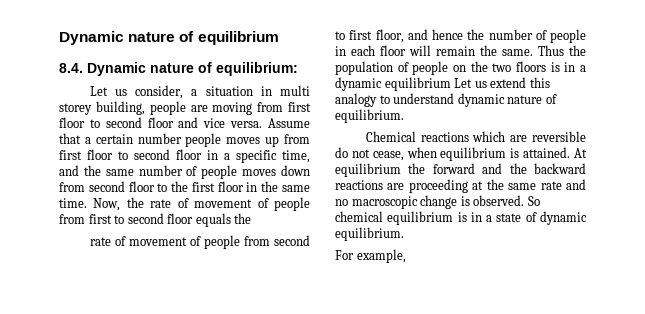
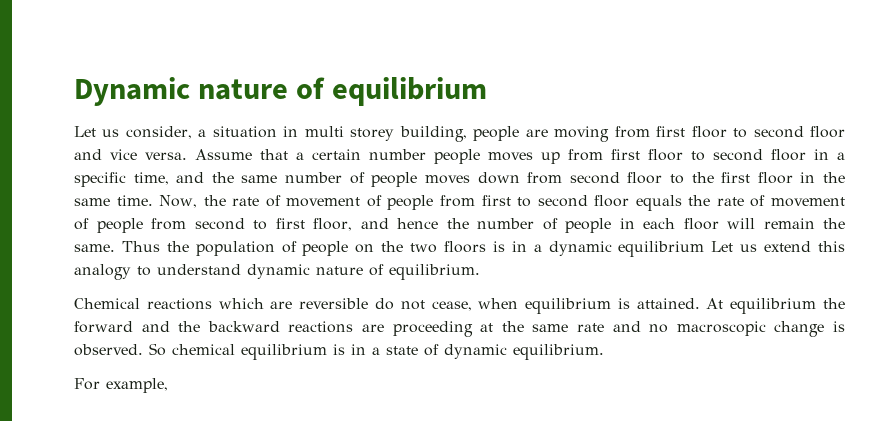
[59,62,298,76] // 8.4. Dynamic nature of equilibrium: -> (487, 91) none
(252, 218) // -> (711, 200) none

